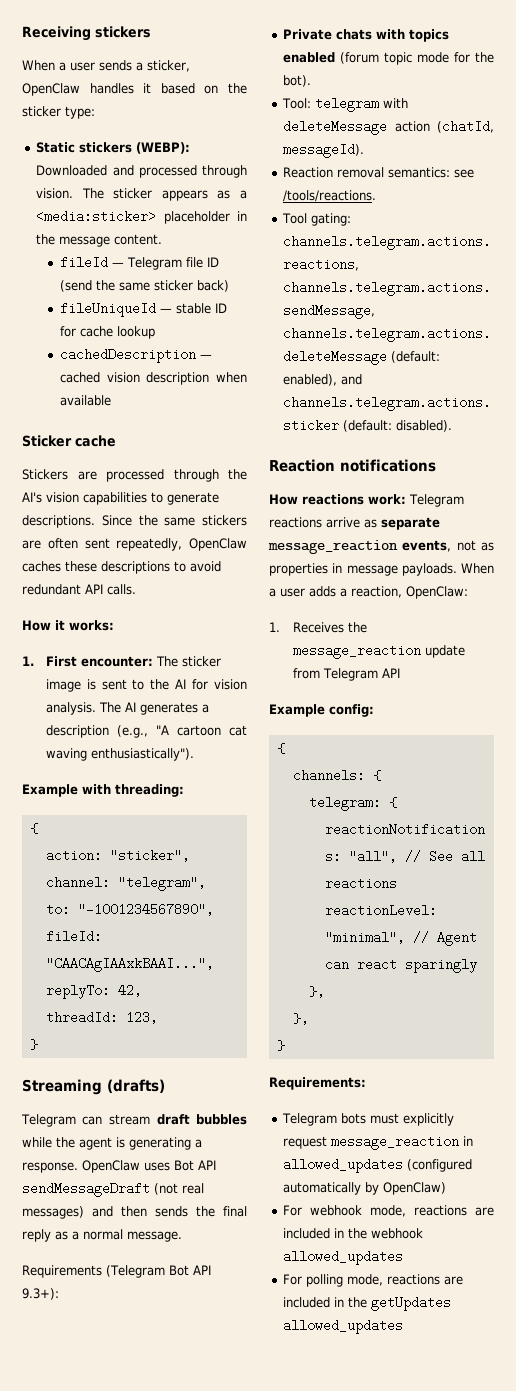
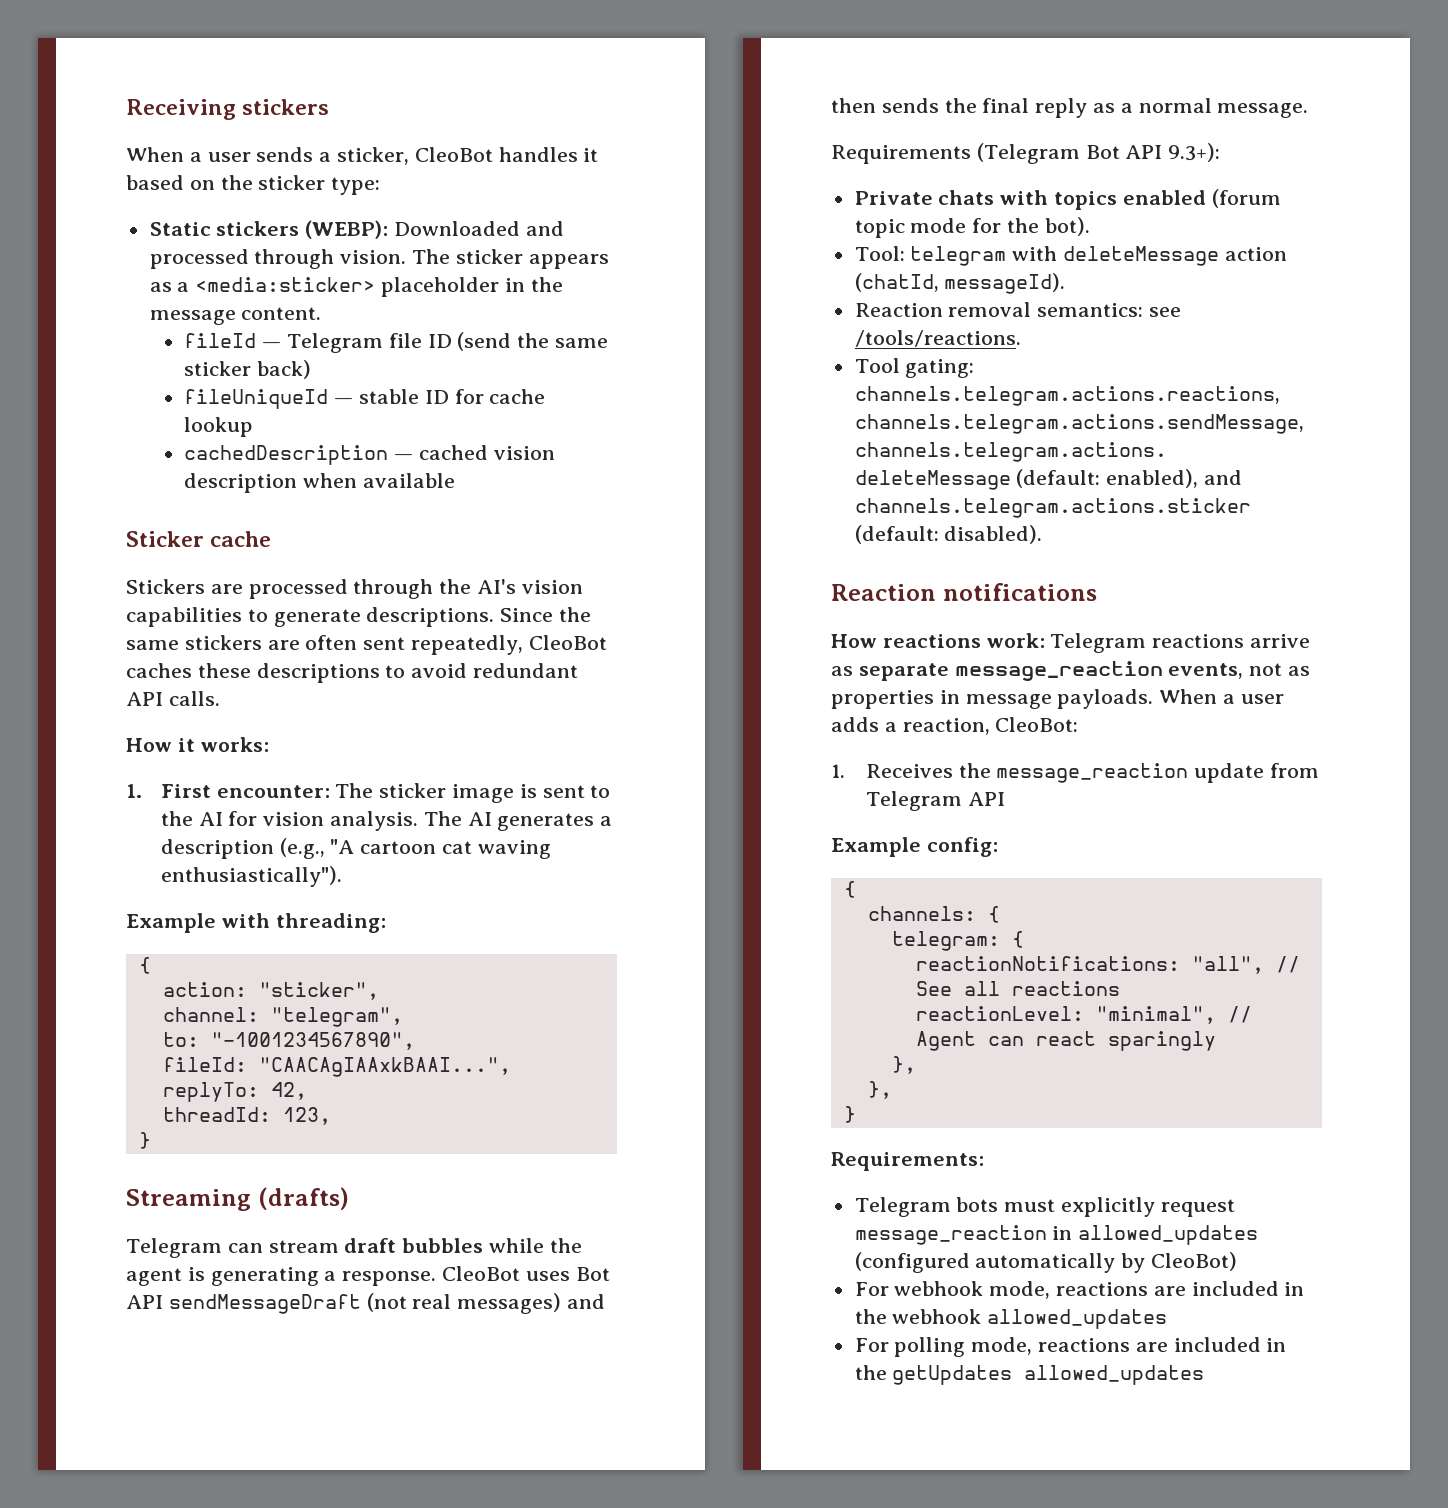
[22,83,80,96] OpenClaw -> [414,147,493,162] CleoBot
[189,538,247,551] OpenClaw -> [528,635,607,650] CleoBot
[82,1160,140,1173] OpenClaw -> [442,1266,521,1281] CleoBot
[406,586,468,599] OpenClaw: -> [995,717,1079,732] CleoBot:
[383,1182,447,1195] OpenClaw) -> [1151,1252,1238,1271] CleoBot)

